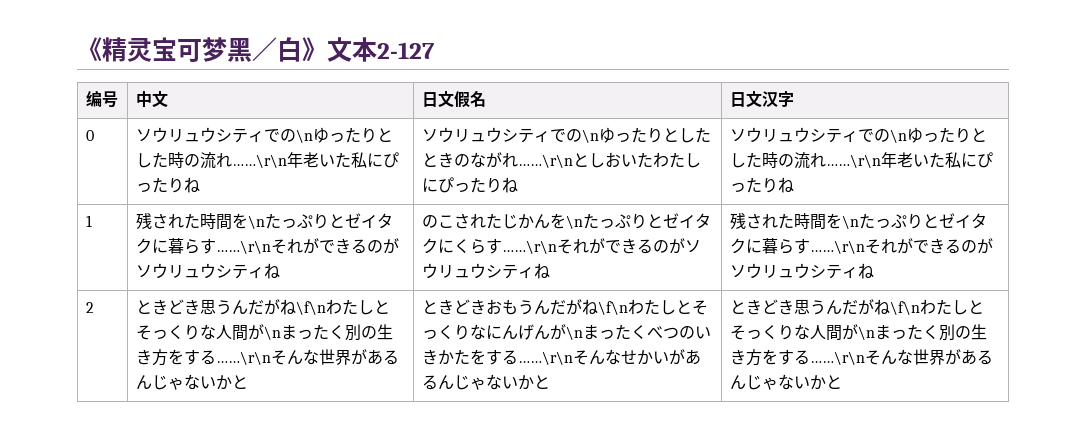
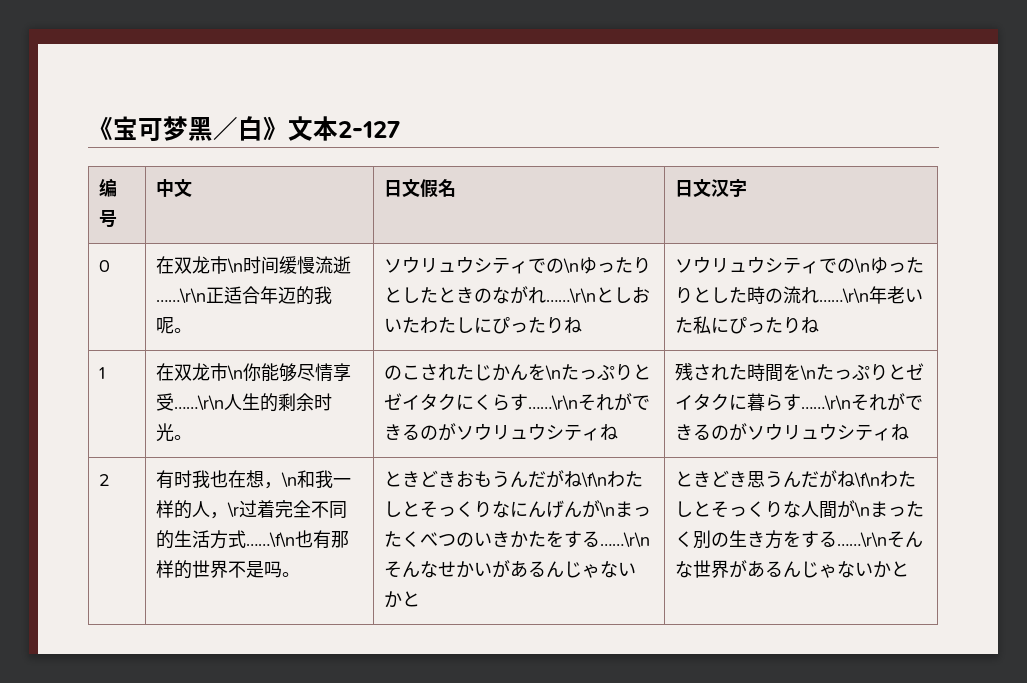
[102,37,152,62] 精灵 -> (113, 128) none
[136,127,394,143] [136,152,400,169] [136,177,201,193] ソウリュウシティでの\nゆったりとした時の流れ……\r\n年老いた私にぴったりね -> [156,256,352,274] [156,286,333,305] [156,317,193,334] 在双龙市\n时间缓慢流逝……\r\n正适合年迈的我呢。
[136,213,394,230] [136,238,400,254] [136,263,281,279] 残された時間を\nたっぷりとゼイタクに暮らす……\r\nそれができるのがソウリュウシティね -> [156,363,352,382] [156,393,333,412] [156,423,193,442] 在双龙市\n你能够尽情享受……\r\n人生的剩余时光。
[136,299,391,315] [136,324,394,341] [136,349,400,366] [136,374,249,390] ときどき思うんだがね\f\nわたしとそっくりな人間が\nまったく別の生き方をする……\r\nそんな世界があるんじゃないかと -> [156,470,352,489] [156,500,348,519] [156,530,350,549] [156,560,301,579] 有时我也在想，\n和我一样的人，\r过着完全不同的生活方式……\f\n也有那样的世界不是吗。

